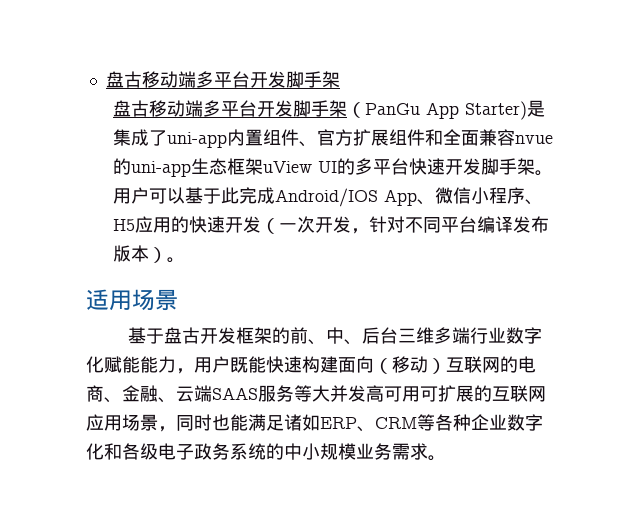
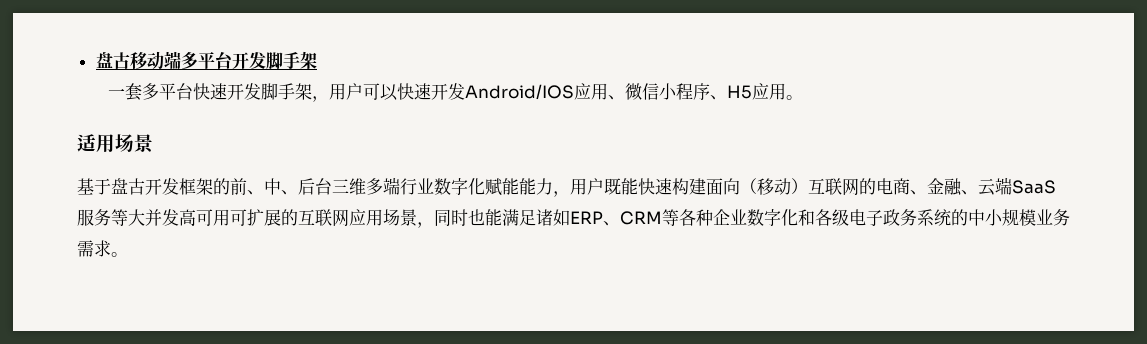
[112,100,545,120] [112,129,553,148] [112,158,355,177] 盘古移动端多平台开发脚手架（PanGu App Starter)是集成了uni-app内置组件、官方扩展组件和全面兼容nvue的uni-app生态框架uView UI的 -> [108,83,143,101] 一套
[534,170,553,176] 。 -> [312,96,330,102] ，
[184,187,417,207] 基于此完成Android/IOS App -> [397,83,609,100] 快速开发Android/IOS应用
[170,216,549,234] [112,245,167,263] 的快速开发（一次开发，针对不同平台编译发布版本） -> (787, 91) none
[212,387,258,400] SAAS -> [1012,180,1056,194] SaaS

